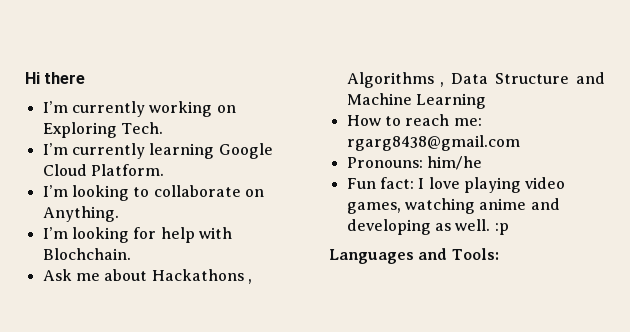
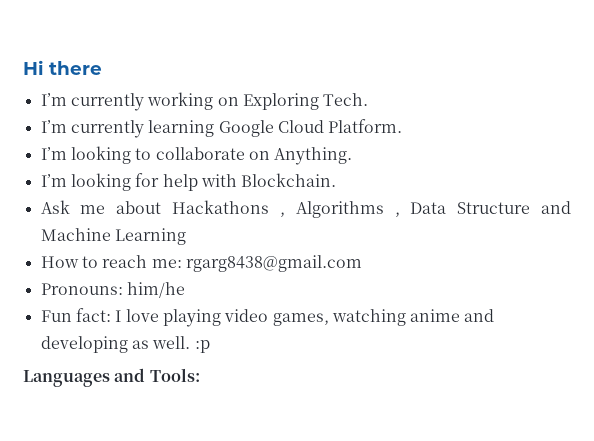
[42,248,131,260] Blochchain. -> [241,173,337,187] Blockchain.

